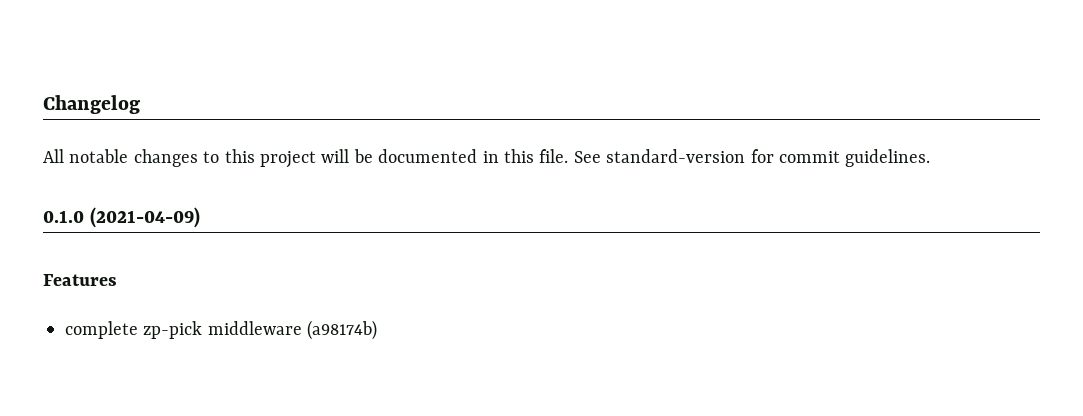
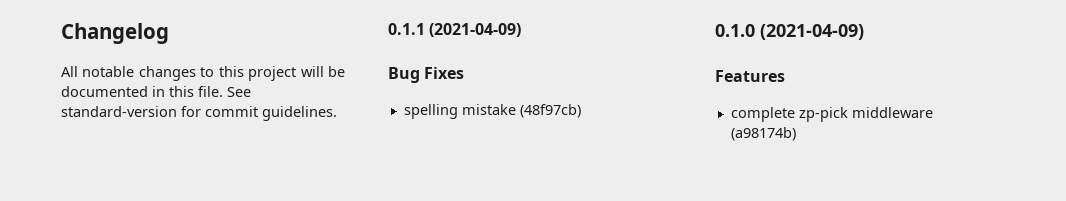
(931, 158) none -> [388,23,522,37] [388,67,465,83] [403,104,581,119] // 0.1.1 (2021-04-09) // Bug Fixes // spelling mistake (48f97cb)

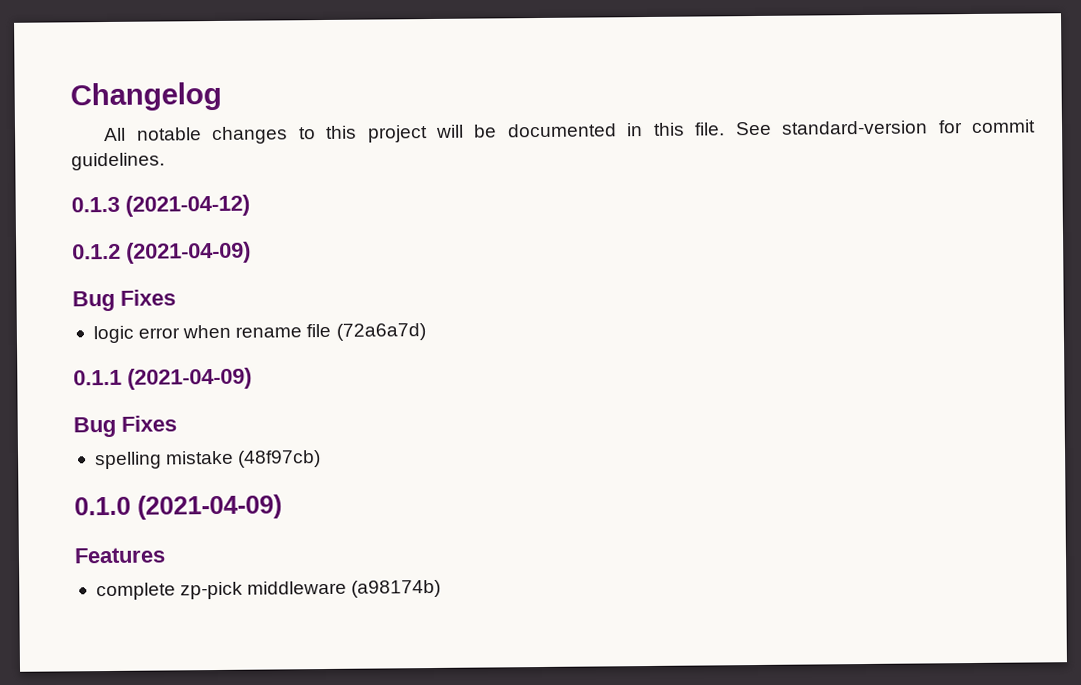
(337, 113) none -> [71,194,250,217] [72,241,251,264] [72,289,176,312] [92,323,426,344] // 0.1.3 (2021-04-12) // 0.1.2 (2021-04-09) // Bug Fixes // logic error when rename file (72a6a7d)

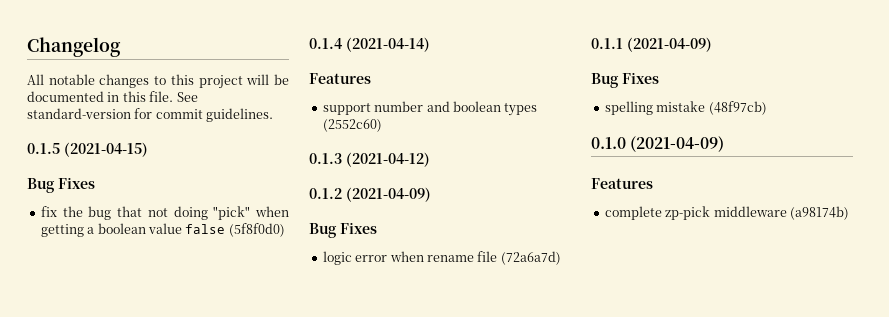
(165, 161) none -> [27,142,148,157] [27,177,95,193] [40,206,289,220] [40,223,285,237] [309,37,430,52] [309,73,371,84] [322,101,538,116] [322,119,382,132] // 0.1.5 (2021-04-15) // Bug Fixes // fix the bug that not doing "pick" when getting a boolean value false (5f8f0d0) // 0.1.4 (2021-04-14) // Features // support number and boolean types (2552c60)

